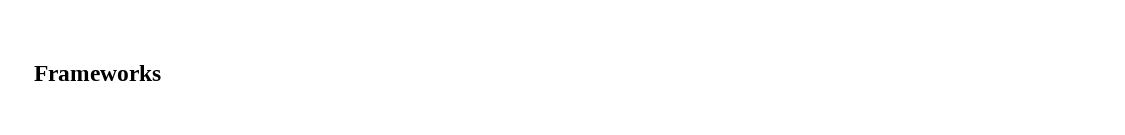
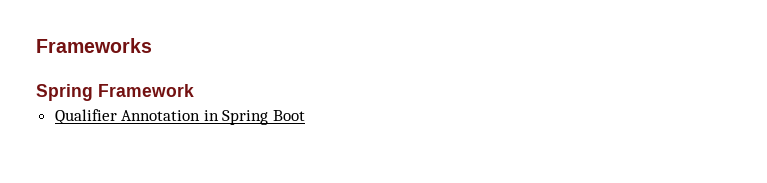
(161, 73) none -> [36,84,194,101] [54,109,306,125] // Spring Framework // Qualifier Annotation in Spring Boot

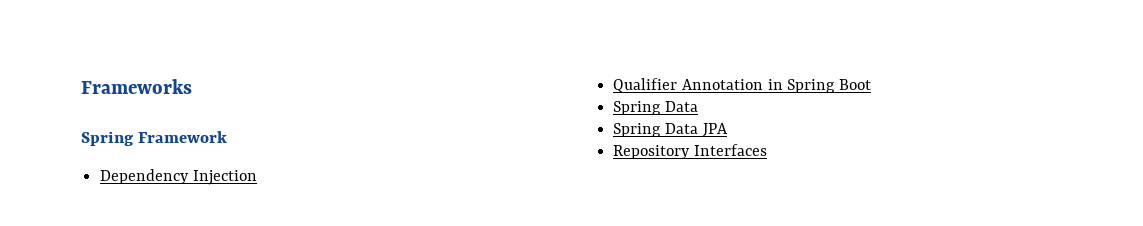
(194, 90) none -> [100,169,257,185] // Dependency Injection
(306, 115) none -> [613,101,698,115] [613,123,728,137] [613,144,767,159] // Spring Data // Spring Data JPA // Repository Interfaces

